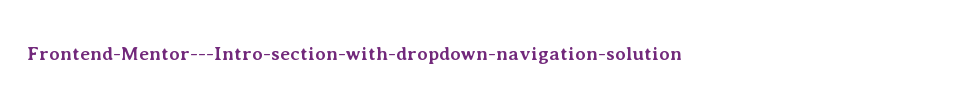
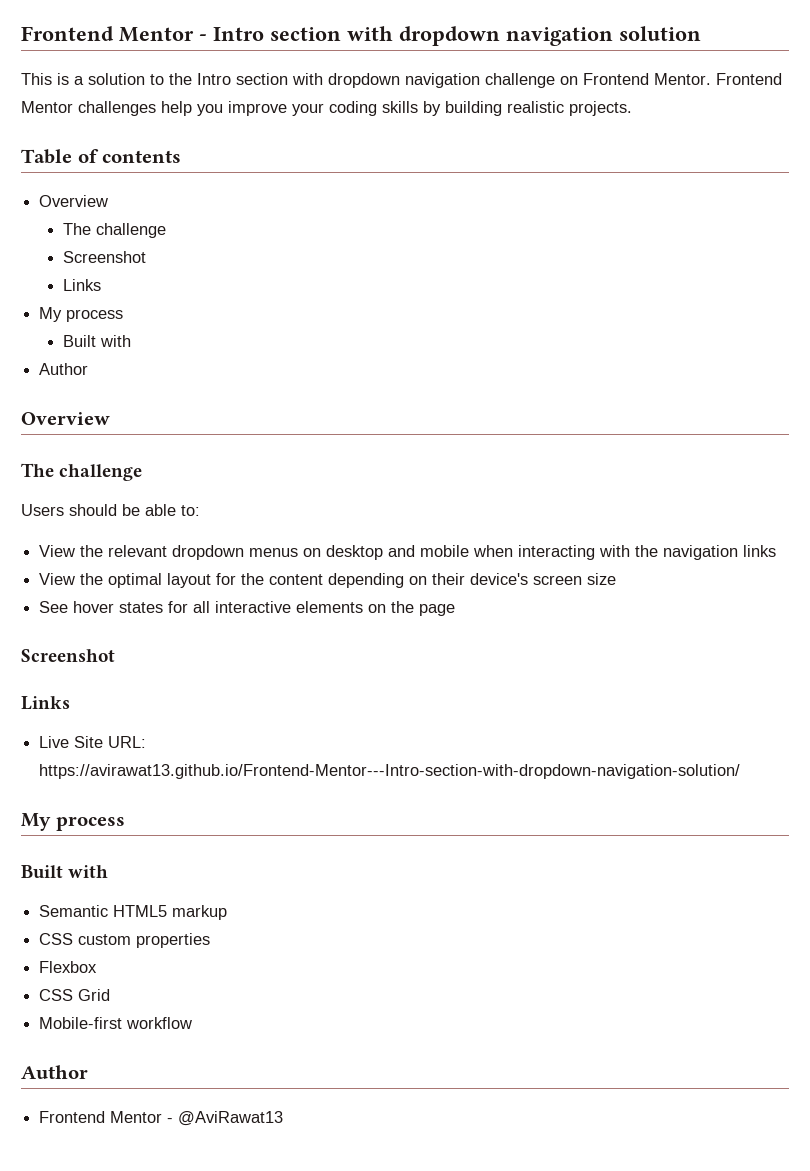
[27,47,682,64] Frontend-Mentor---Intro-section-with-dropdown-navigation-solution -> [21,26,701,46] [21,73,782,88] [21,101,632,116] [21,149,182,164] [39,195,109,207] [62,223,166,238] [62,251,146,263] [62,279,101,291] [39,307,124,322] [62,335,131,347] [39,363,89,375] [21,412,110,425] [21,463,143,481] [21,504,200,516] [39,545,777,560] [39,573,617,588] [39,601,456,616] [21,649,115,662] [21,696,70,710] [39,736,147,748] [39,764,741,779] [21,813,125,831] [21,865,109,879] [39,905,228,920] [39,933,211,948] [39,961,98,973] [39,989,111,1001] [39,1017,193,1029] [21,1065,88,1079] [39,1111,284,1126] Frontend Mentor - Intro section with dropdown navigation solution // This is a solution to the Intro section with dropdown navigation challenge on Frontend Mentor. Frontend Mentor challenges help you improve your coding skills by building realistic projects. // Table of contents // Overview // The challenge // Screenshot // Links // My process // Built with // Author // Overview // The challenge // Users should be able to: // View the relevant dropdown menus on desktop and mobile when interacting with the navigation links // View the optimal layout for the content depending on their device's screen size // See hover states for all interactive elements on the page // Screenshot // Links // Live Site URL: https://avirawat13.github.io/Frontend-Mentor---Intro-section-with-dropdown-navigation-solution/ // My process // Built with // Semantic HTML5 markup // CSS custom properties // Flexbox // CSS Grid // Mobile-first workflow // Author // Frontend Mentor - @AviRawat13

